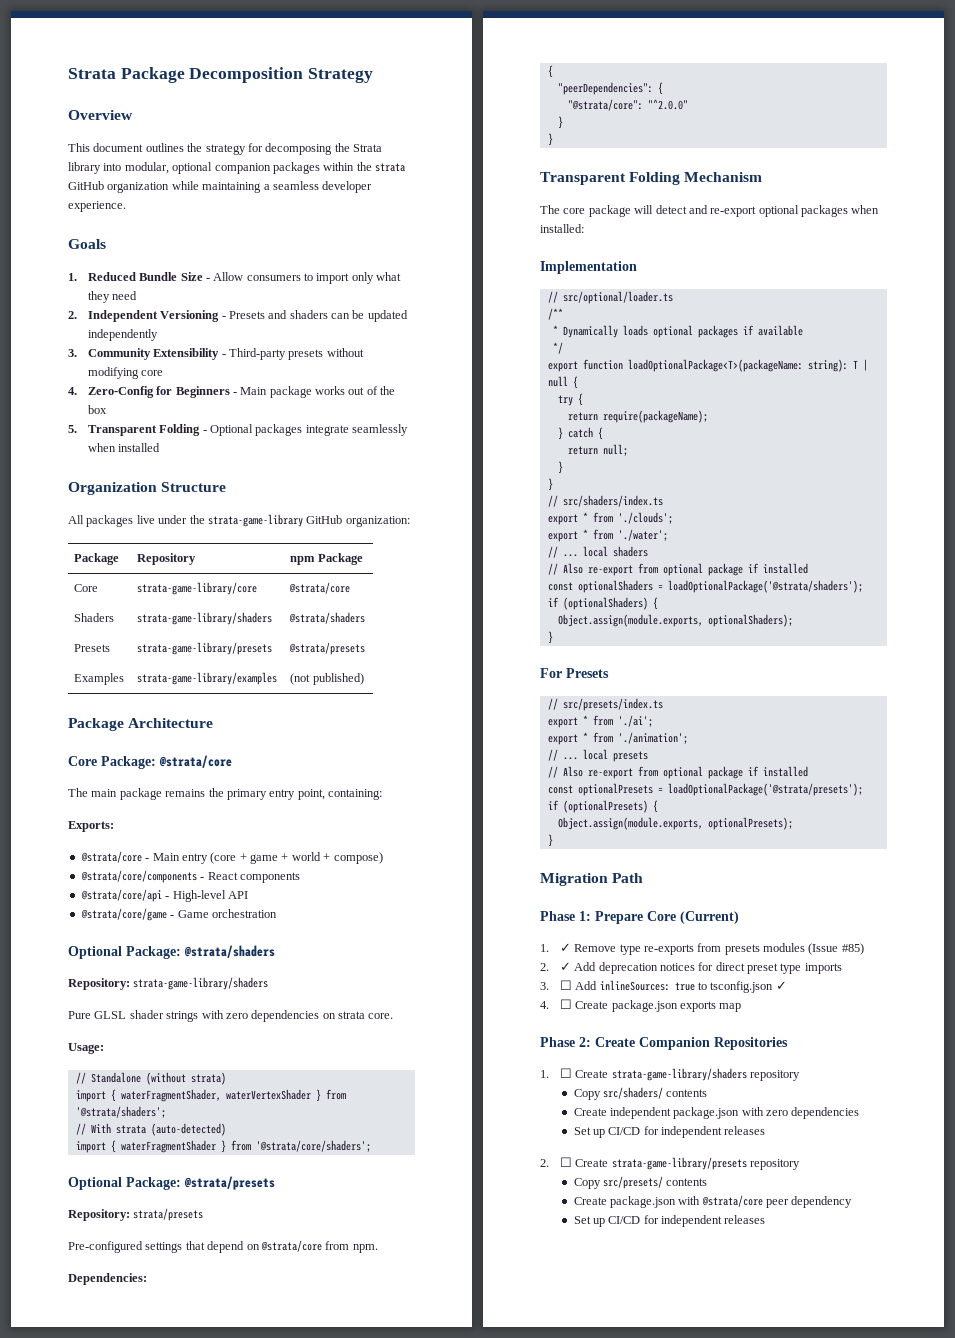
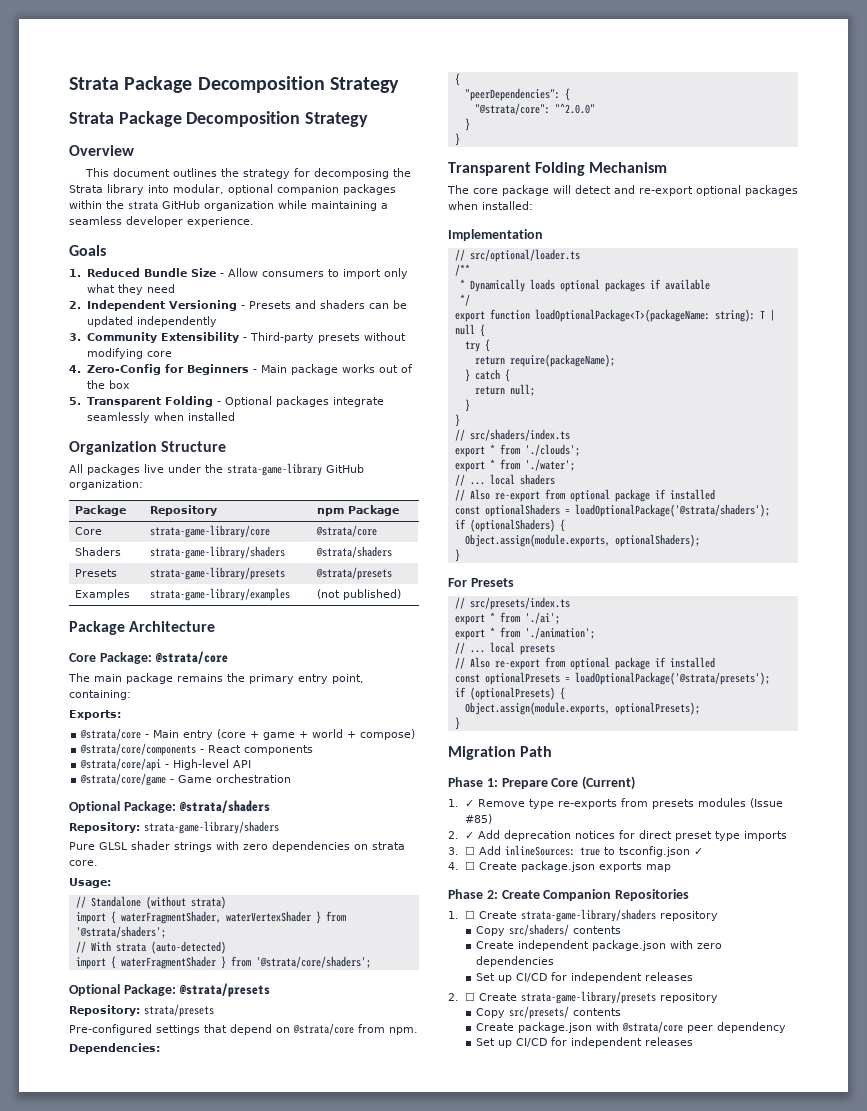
[68,67,374,83] Strata Package Decomposition Strategy -> [69,76,399,93] [69,111,369,127] Strata Package Decomposition Strategy // Strata Package Decomposition Strategy

